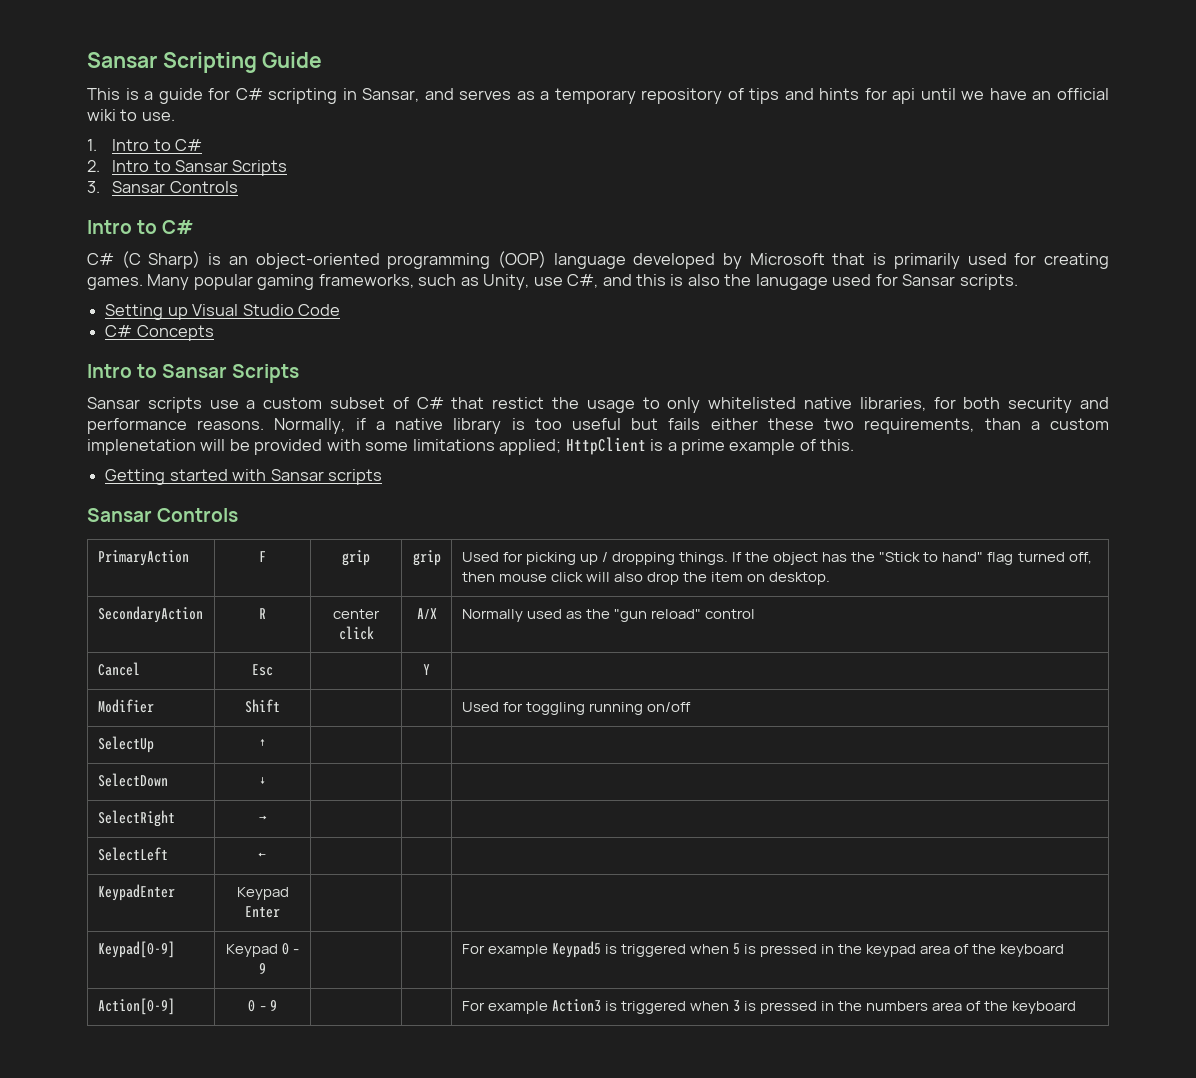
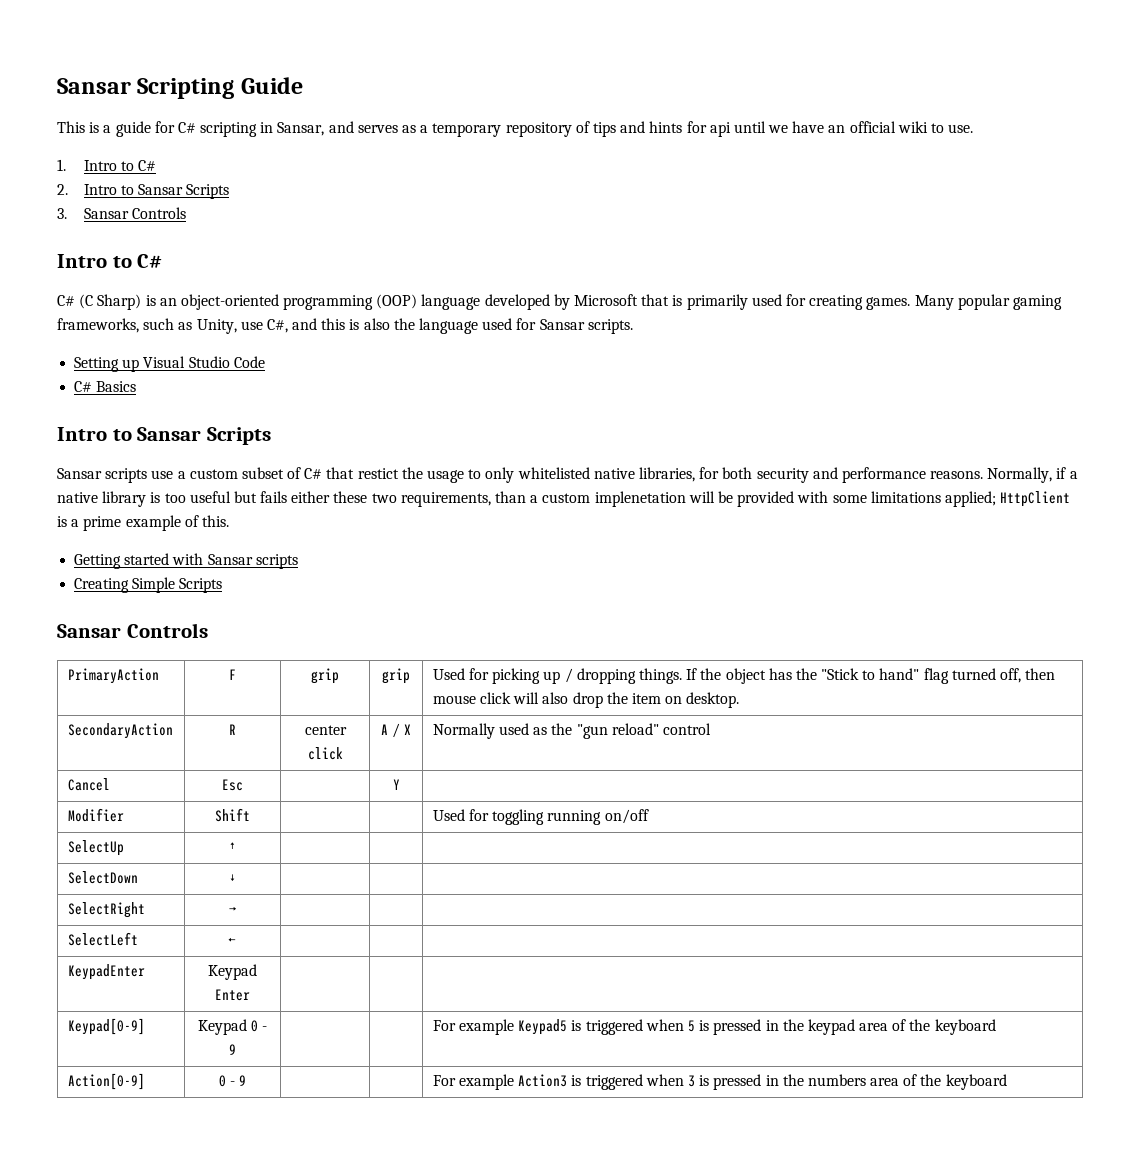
[755,274,828,290] lanugage -> [419,318,479,334] language
[136,325,214,341] Concepts -> [96,381,137,392] Basics
(382, 477) none -> [74,577,223,593] // Creating Simple Scripts
[416,608,437,619] A/X -> [380,723,412,738] A / X

